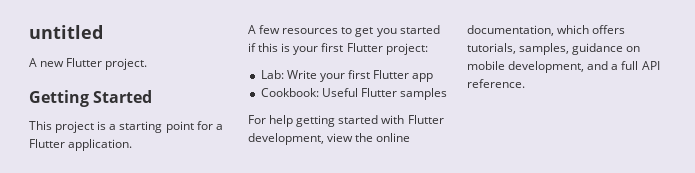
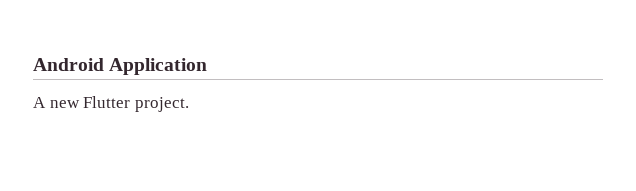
[29,25,103,39] untitled -> [33,58,208,75] Android Application
[29,90,153,107] [29,121,223,133] [29,139,133,151] [248,25,440,37] [248,43,428,55] [260,70,434,82] [260,88,447,100] [248,115,444,127] [248,133,411,145] [467,25,626,36] [467,43,641,55] [467,61,660,73] [467,79,525,88] // Getting Started // This project is a starting point for a Flutter application. // A few resources to get you started if this is your first Flutter project: // Lab: Write your first Flutter app // Cookbook: Useful Flutter samples // For help getting started with Flutter development, view the online documentation, which offers tutorials, samples, guidance on mobile development, and a full API reference. -> (189, 104) none

